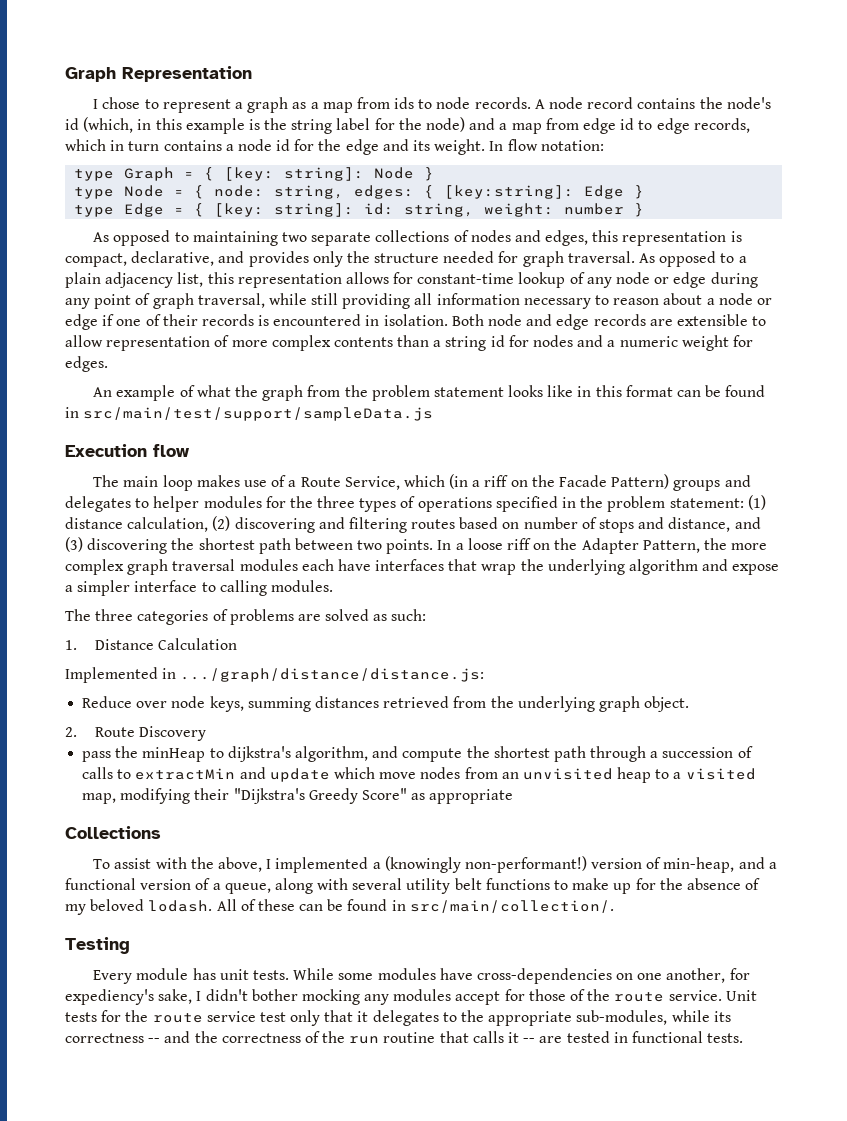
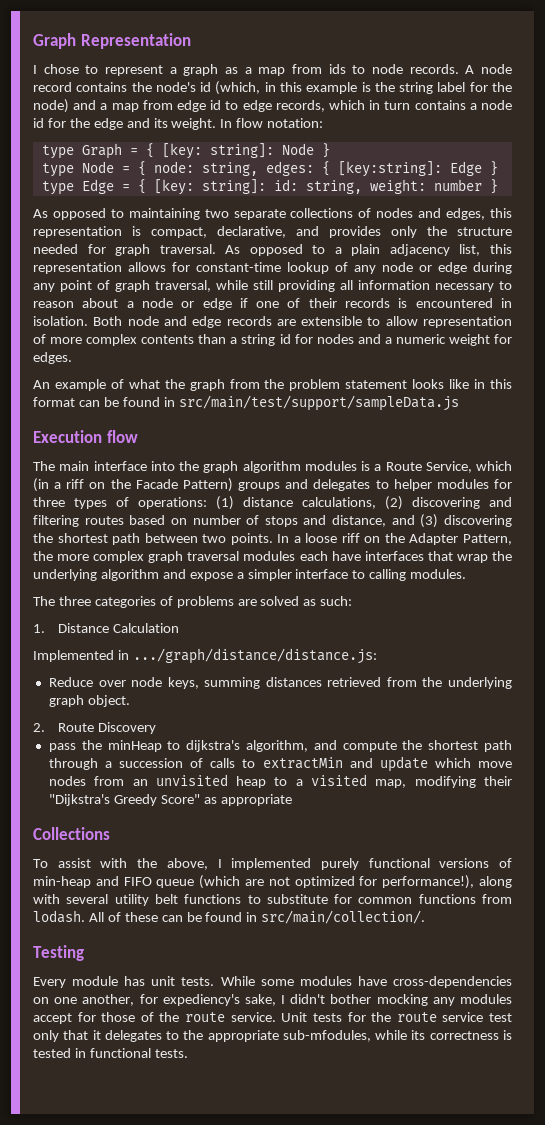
[162,475,287,491] loop makes use of -> [93,461,370,473] interface into the graph algorithm modules is
[289,496,313,508] the -> (512, 484) none
[417,496,744,512] operations specified in the problem statement: -> [138,497,207,509] operations:
[127,517,209,532] calculation, -> [302,497,376,509] calculations,
[372,856,777,873] [65,878,271,894] a (knowingly non-performant!) version of min-heap, and a functional version of a queue, -> [320,858,512,870] [33,875,475,889] purely functional versions of min-heap and FIFO queue (which are not optimized for performance!),
[572,878,761,894] [65,899,145,915] make up for the absence of my beloved -> [266,894,513,904] substitute for common functions from
[576,1010,668,1025] sub-modules, -> [282,1030,371,1042] sub-mfodules,
[148,1031,563,1044] -- and the correctness of the run routine that calls it -- are -> [502,1030,512,1040] is

